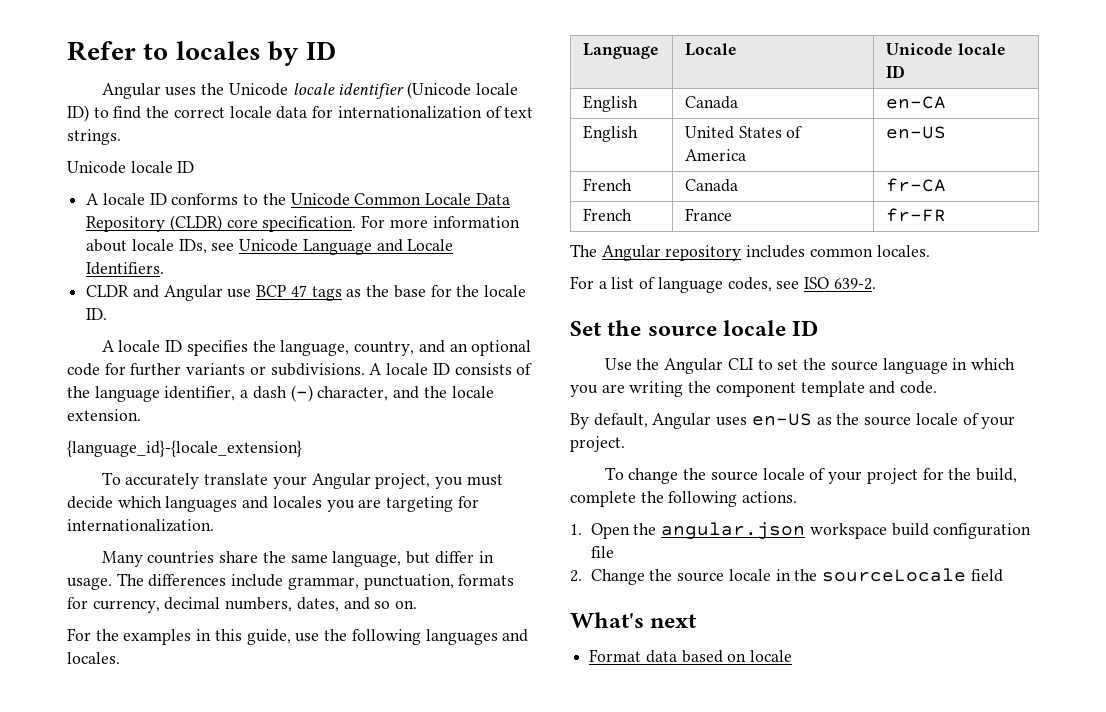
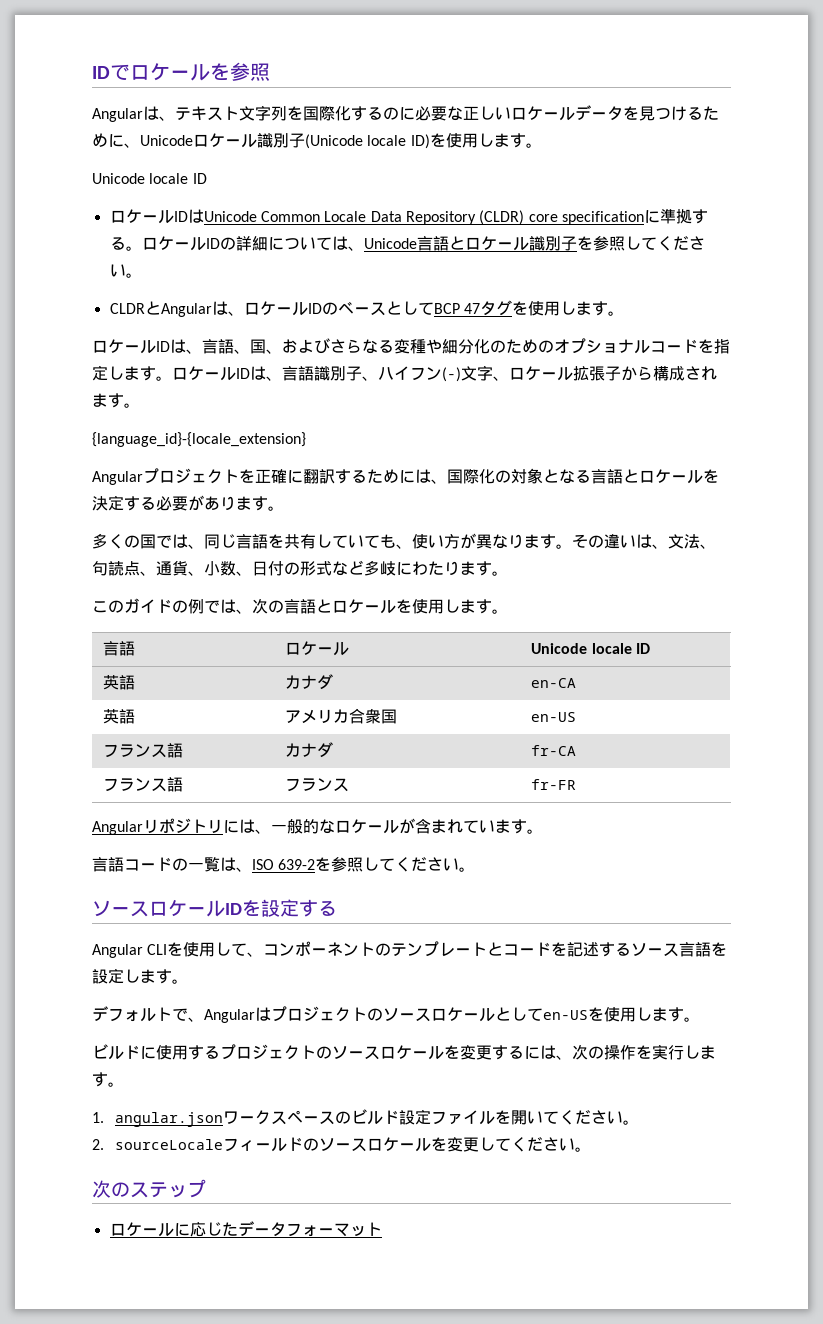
[67,41,336,66] [101,82,518,99] [67,105,534,122] [67,129,121,145] [67,161,195,174] [86,193,286,205] Refer to locales by ID // Angular uses the Unicode locale identifier (Unicode locale ID) to find the correct locale data for internationalization of text strings. // Unicode locale ID // A locale ID conforms to the -> [92,62,270,81] [92,105,719,122] [92,133,542,149] [92,173,207,184] [109,209,204,224] IDでロケールを参照 // Angularは、テキスト文字列を国際化するのに必要な正しいロケールデータを見つけるために、Unicodeロケール識別子(Unicode locale ID)を使用します。 // Unicode locale ID // ロケールIDは
[262,215,520,232] [86,239,454,255] [86,262,165,275] [86,285,526,301] [86,308,108,320] [101,340,532,356] [67,363,533,376] [67,385,494,402] [67,409,141,421] [67,440,302,457] [101,472,503,489] [67,496,479,512] [67,519,214,532] [101,551,494,567] [67,573,515,590] [67,597,418,613] [67,628,529,645] [67,652,120,664] [582,43,659,59] [684,43,737,56] [885,43,1006,55] [885,65,905,78] [582,95,638,112] [684,96,738,109] specification. For more information about locale IDs, see Unicode Language and Locale Identifiers. // CLDR and Angular use BCP 47 tags as the base for the locale ID. // A locale ID specifies the language, country, and an optional code for further variants or subdivisions. A locale ID consists of the language identifier, a dash (-) character, and the locale extension. // {language_id}-{locale_extension} // To accurately translate your Angular project, you must decide which languages and locales you are targeting for internationalization. // Many countries share the same language, but differ in usage. The differences include grammar, punctuation, formats for currency, decimal numbers, dates, and so on. // For the examples in this guide, use the following languages and locales. // Language | Locale | Unicode locale ID // English | Canada -> [561,208,708,225] [109,236,705,251] [109,264,142,278] [109,300,624,317] [92,338,730,354] [92,365,717,382] [92,393,140,408] [92,432,306,447] [92,468,719,485] [92,495,284,511] [92,533,716,549] [92,560,508,576] [92,598,508,614] [103,641,136,656] [285,641,350,656] [531,643,650,654] [103,675,136,690] [285,674,334,690] specificationに準拠する。ロケールIDの詳細については、Unicode言語とロケール識別子を参照してください。 // CLDRとAngularは、ロケールIDのベースとしてBCP 47タグを使用します。 // ロケールIDは、言語、国、およびさらなる変種や細分化のためのオプショナルコードを指定します。ロケールIDは、言語識別子、ハイフン(-)文字、ロケール拡張子から構成されます。 // {language_id}-{locale_extension} // Angularプロジェクトを正確に翻訳するためには、国際化の対象となる言語とロケールを決定する必要があります。 // 多くの国では、同じ言語を共有していても、使い方が異なります。その違いは、文法、句読点、通貨、小数、日付の形式など多岐にわたります。 // このガイドの例では、次の言語とロケールを使用します。 // 言語 | ロケール | Unicode locale ID // 英語 | カナダ
[582,125,638,142] [684,126,803,139] [684,149,746,161] [885,126,946,139] [582,178,632,191] [684,179,738,192] [885,178,946,192] [582,208,632,221] [684,208,732,221] [885,208,946,222] [570,244,930,261] [570,276,876,293] [570,320,819,336] [604,358,1015,374] [570,381,938,397] [570,413,1016,429] [570,436,625,452] [604,467,1017,484] [570,491,798,507] [570,522,1032,539] [590,546,614,558] [570,568,1003,585] [570,612,698,628] [589,649,793,663] English | United States of America | en-US // French | Canada | fr-CA // French | France | fr-FR // The Angular repository includes common locales. // For a list of language codes, see ISO 639-2. // Set the source locale ID // Use the Angular CLI to set the source language in which you are writing the component template and code. // By default, Angular uses en-US as the source locale of your project. // To change the source locale of your project for the build, complete the following actions. // 1. Open the angular.json workspace build configuration file // 2. Change the source locale in the sourceLocale field // What's next // Format data based on locale -> [103,709,136,724] [285,708,398,724] [531,712,577,722] [103,743,184,758] [285,742,334,758] [531,745,577,756] [103,777,184,792] [285,778,350,792] [531,779,577,790] [92,818,543,835] [92,857,476,872] [92,899,337,917] [92,941,728,958] [92,968,188,984] [92,1006,700,1023] [92,1044,716,1060] [92,1072,124,1087] [92,1109,639,1127] [92,1137,591,1152] [92,1179,206,1198] [109,1221,382,1237] 英語 | アメリカ合衆国 | en-US // フランス語 | カナダ | fr-CA // フランス語 | フランス | fr-FR // Angularリポジトリには、一般的なロケールが含まれています。 // 言語コードの一覧は、ISO 639-2を参照してください。 // ソースロケールIDを設定する // Angular CLIを使用して、コンポーネントのテンプレートとコードを記述するソース言語を設定します。 // デフォルトで、Angularはプロジェクトのソースロケールとしてen-USを使用します。 // ビルドに使用するプロジェクトのソースロケールを変更するには、次の操作を実行します。 // 1. angular.jsonワークスペースのビルド設定ファイルを開いてください。 // 2. sourceLocaleフィールドのソースロケールを変更してください。 // 次のステップ // ロケールに応じたデータフォーマット

